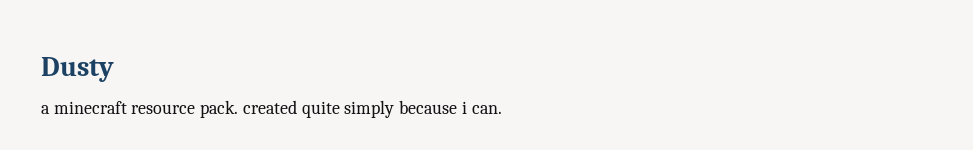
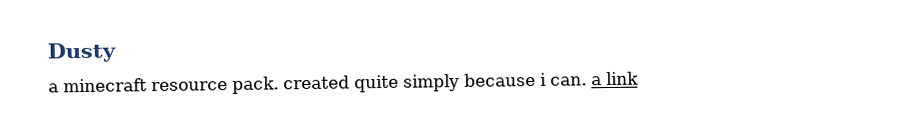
(502, 109) none -> [591,71,639,86] a link

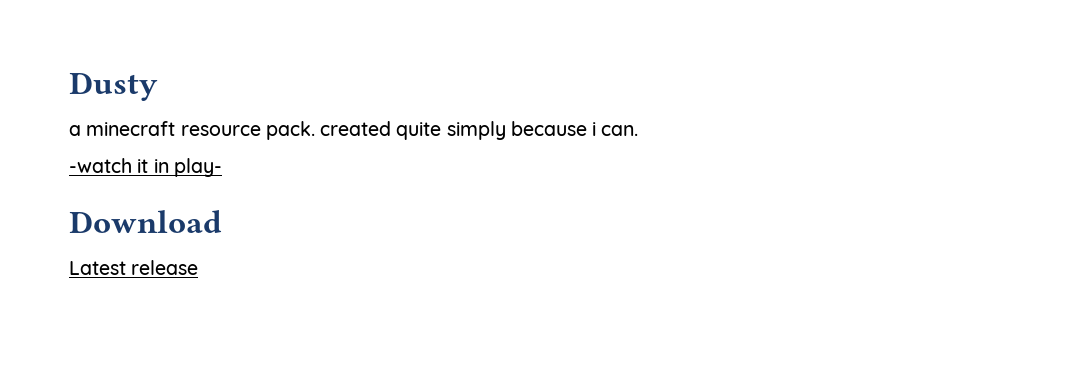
[591,71,639,86] a link -> [69,158,222,177] [69,210,222,233] [69,260,199,275] // -watch it in play- // Download // Latest release

